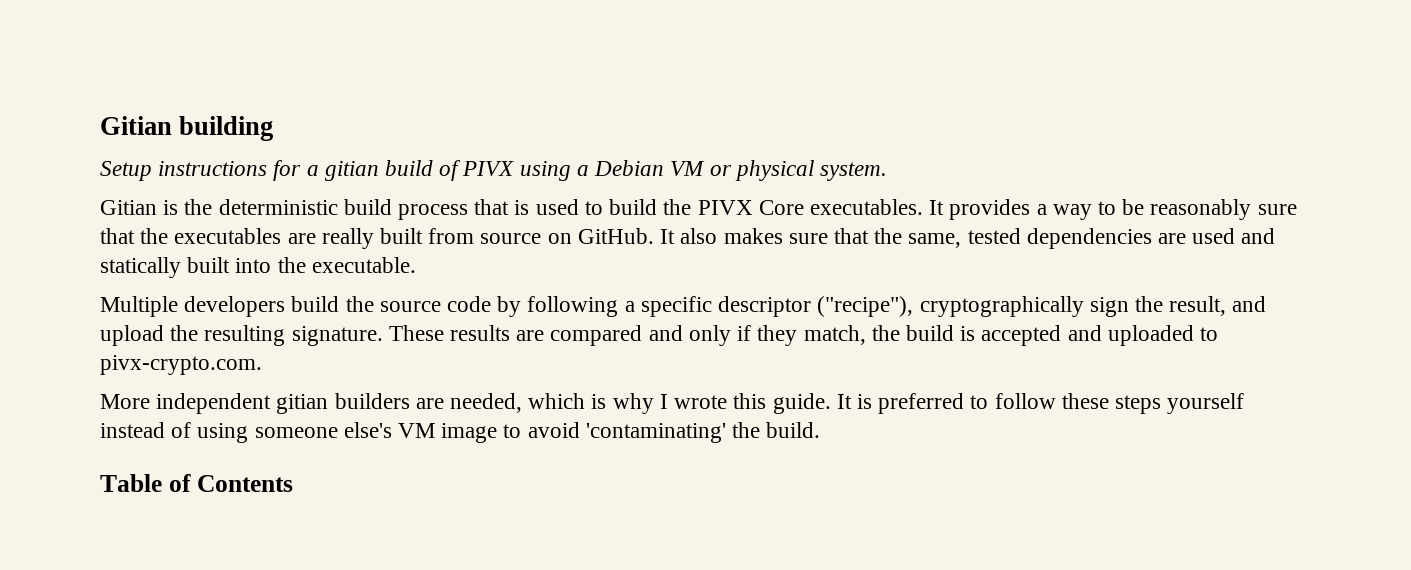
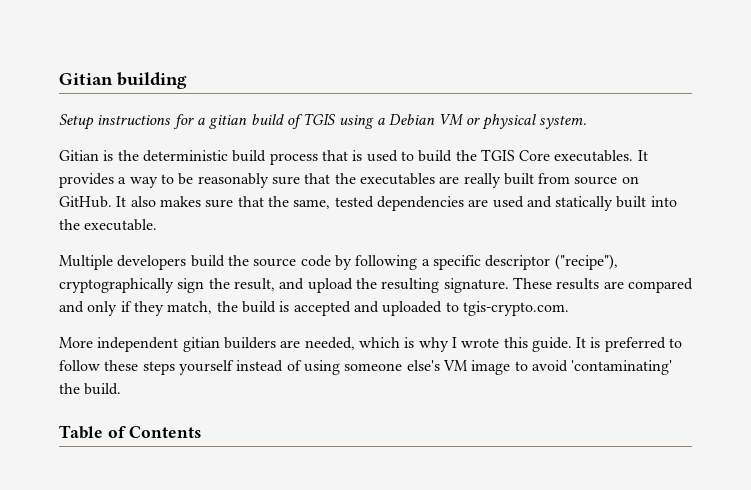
[462,161,515,176] PIVX -> [303,113,336,125] TGIS
[697,200,753,215] PIVX -> [480,149,515,161] TGIS
[100,355,262,375] pivx-crypto.com. -> [462,301,569,316] tgis-crypto.com.

